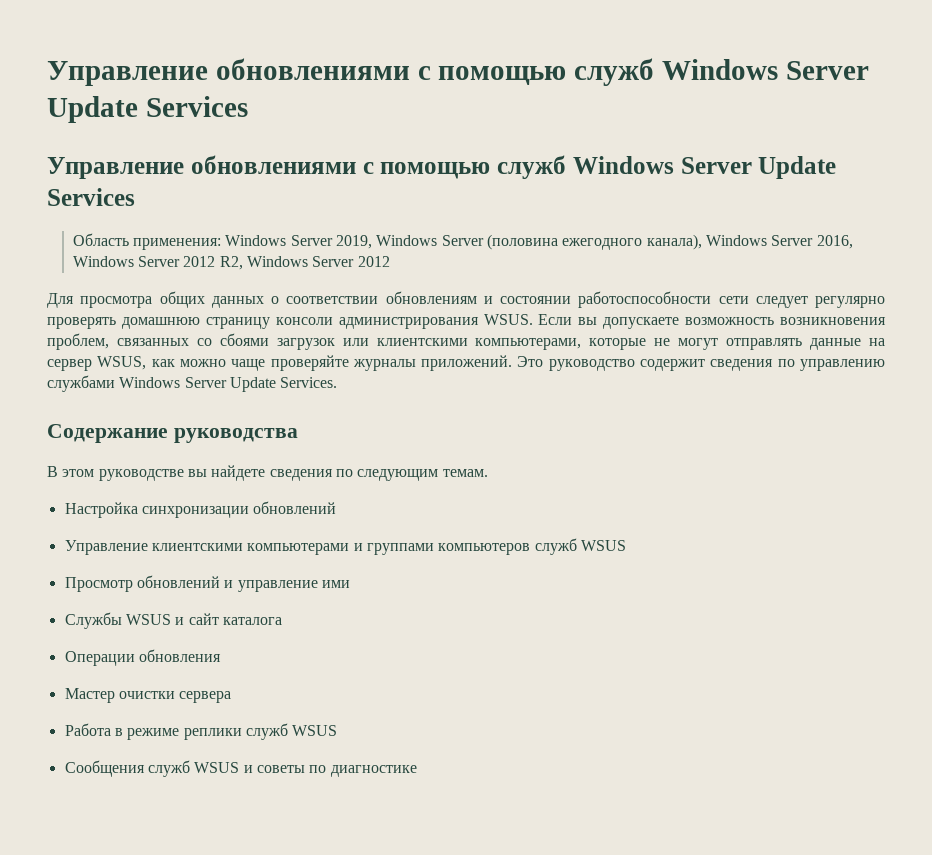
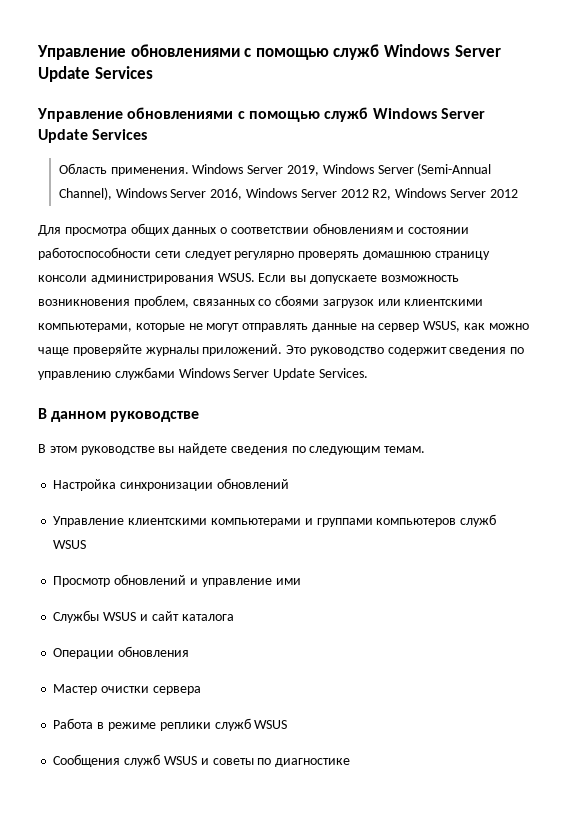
[133,238,222,250] применения: -> [110,167,189,176] применения.
[487,234,702,250] (половина ежегодного канала), -> [417,163,492,176] [58,187,112,200] (Semi-Annual Channel),
[47,424,298,443] Содержание руководства -> [38,408,200,422] В данном руководстве

